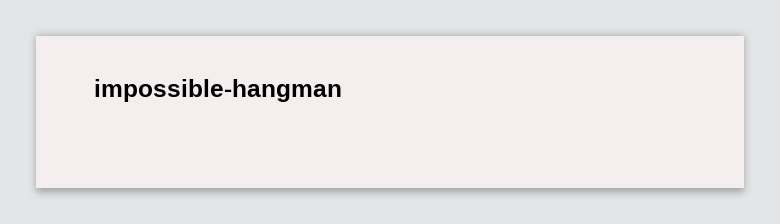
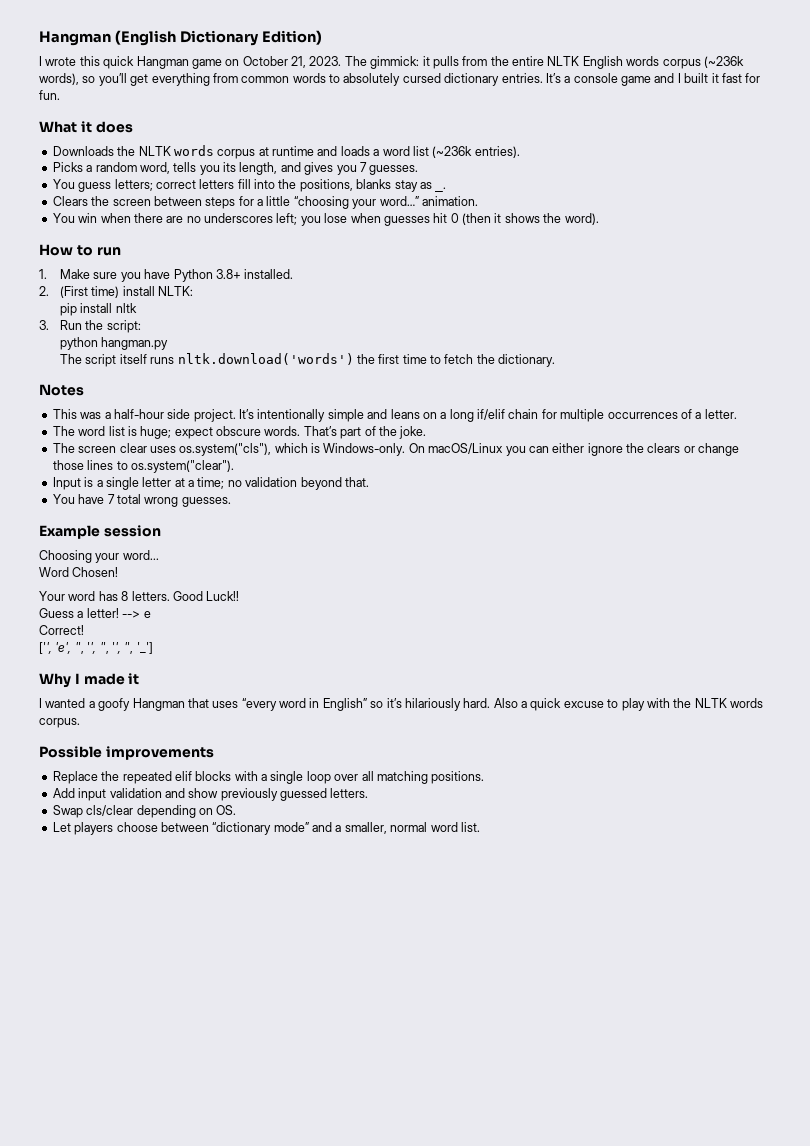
[94,79,342,102] impossible-hangman -> [39,30,322,46] [39,56,744,69] [39,73,761,86] [39,90,60,100] [39,121,133,133] [52,145,520,159] [52,162,419,175] [52,179,447,192] [52,196,478,209] [52,213,599,226] [39,244,121,256] [39,269,294,282] [39,286,194,298] [60,303,137,316] [39,320,141,333] [60,337,169,350] [60,353,556,367] [39,384,84,396] [52,409,737,422] [52,426,427,439] [52,443,740,456] [52,460,234,473] [52,477,369,490] [52,494,231,507] [39,525,161,539] [39,550,159,563] [39,567,119,577] [39,591,240,601] [39,608,151,618] [39,625,84,635] [39,642,153,654] [39,673,140,688] [39,698,763,711] [39,718,80,728] [39,746,214,760] [52,771,485,784] [52,788,369,801] [52,805,237,818] [52,822,480,835] Hangman (English Dictionary Edition) // I wrote this quick Hangman game on October 21, 2023. The gimmick: it pulls from the entire NLTK English words corpus (~236k words), so you’ll get everything from common words to absolutely cursed dictionary entries. It’s a console game and I built it fast for fun. // What it does // Downloads the NLTK words corpus at runtime and loads a word list (~236k entries). // Picks a random word, tells you its length, and gives you 7 guesses. // You guess letters; correct letters fill into the positions, blanks stay as _. // Clears the screen between steps for a little “choosing your word…” animation. // You win when there are no underscores left; you lose when guesses hit 0 (then it shows the word). // How to run // 1. Make sure you have Python 3.8+ installed. // 2. (First time) install NLTK: // pip install nltk // 3. Run the script: // python hangman.py // The script itself runs nltk.download('words') the first time to fetch the dictionary. // Notes // This was a half-hour side project. It’s intentionally simple and leans on a long if/elif chain for multiple occurrences of a letter. // The word list is huge; expect obscure words. That’s part of the joke. // The screen clear uses os.system("cls"), which is Windows-only. On macOS/Linux you can either ignore the clears or change those lines to os.system("clear"). // Input is a single letter at a time; no validation beyond that. // You have 7 total wrong guesses. // Example session // Choosing your word... // Word Chosen! // Your word has 8 letters. Good Luck!! // Guess a letter! --> e // Correct! // ['', 'e', '', '', '', '', '', '_'] // Why I made it // I wanted a goofy Hangman that uses “every word in English” so it’s hilariously hard. Also a quick excuse to play with the NLTK words corpus. // Possible improvements // Replace the repeated elif blocks with a single loop over all matching positions. // Add input validation and show previously guessed letters. // Swap cls/clear depending on OS. // Let players choose between “dictionary mode” and a smaller, normal word list.

